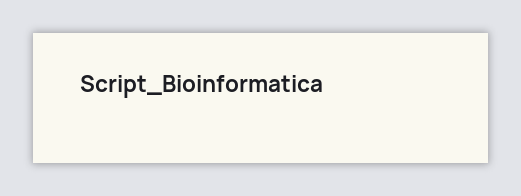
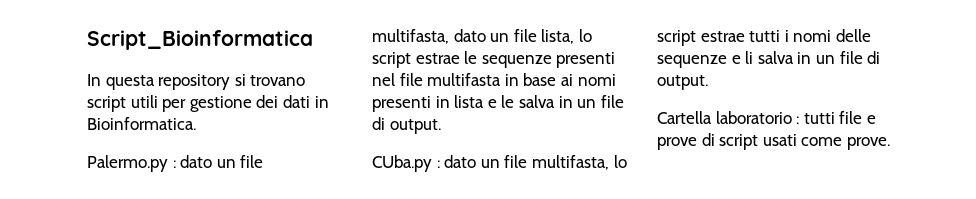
(323, 86) none -> [87,74,306,90] [87,95,329,112] [87,117,196,130] [87,155,264,172] [372,29,592,44] [372,51,616,68] [372,73,616,86] [372,95,624,112] [372,117,441,134] [372,155,627,172] [657,29,871,46] [657,51,881,68] [657,75,708,90] [657,111,876,124] [657,133,890,150] // In questa repository si trovano script utili per gestione dei dati in Bioinformatica. // Palermo.py : dato un file multifasta, dato un file lista, lo script estrae le sequenze presenti nel file multifasta in base ai nomi presenti in lista e le salva in un file di output. // CUba.py : dato un file multifasta, lo script estrae tutti i nomi delle sequenze e li salva in un file di output. // Cartella laboratorio : tutti file e prove di script usati come prove.

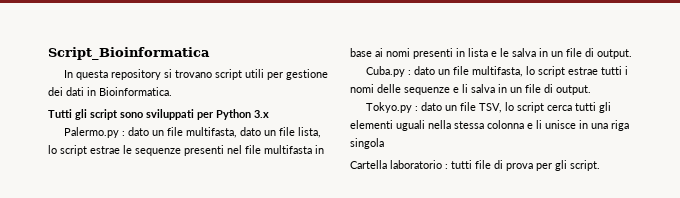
(196, 123) none -> [48,109,269,120] // Tutti gli script sono sviluppati per Python 3.x
[372,155,432,172] CUba.py -> [365,66,405,77] Cuba.py
(708, 82) none -> [365,102,611,113] [350,120,629,131] [350,138,384,149] // Tokyo.py : dato un file TSV, lo script cerca tutti gli elementi uguali nella stessa colonna e li unisce in una riga singola
[866,115,876,124] [657,133,890,150] e prove di script usati come prove. -> [494,160,600,171] di prova per gli script.

